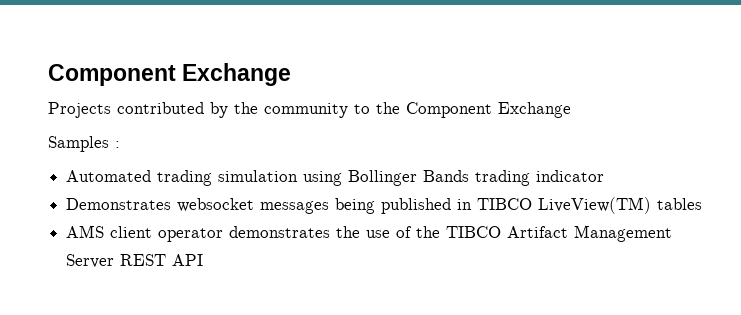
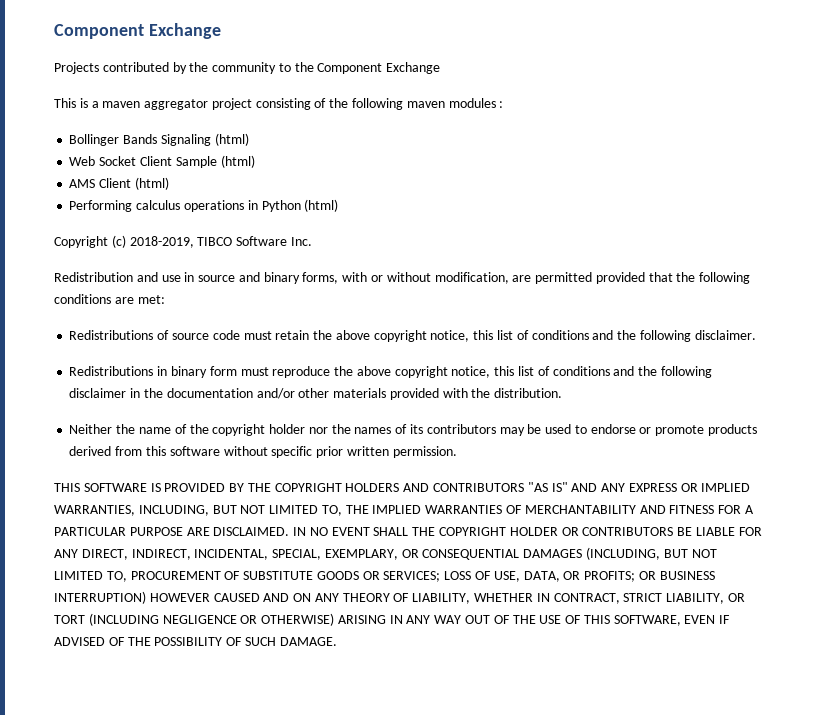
[48,136,120,152] [66,170,605,186] [66,197,703,214] [66,225,673,242] [66,254,204,268] Samples : // Automated trading simulation using Bollinger Bands trading indicator // Demonstrates websocket messages being published in TIBCO LiveView(TM) tables // AMS client operator demonstrates the use of the TIBCO Artifact Management Server REST API -> [54,98,504,110] [69,133,249,146] [69,155,255,168] [69,177,169,190] [69,199,339,212] [54,235,312,248] [54,272,751,284] [54,294,165,304] [69,330,756,342] [69,366,712,378] [69,388,563,400] [69,424,757,436] [69,446,457,458] [54,482,751,492] [54,505,754,516] [54,527,762,536] [54,547,717,560] [54,571,715,582] [54,591,745,604] [54,613,731,626] [54,637,337,646] This is a maven aggregator project consisting of the following maven modules : // Bollinger Bands Signaling (html) // Web Socket Client Sample (html) // AMS Client (html) // Performing calculus operations in Python (html) // Copyright (c) 2018-2019, TIBCO Software Inc. // Redistribution and use in source and binary forms, with or without modification, are permitted provided that the following conditions are met: // Redistributions of source code must retain the above copyright notice, this list of conditions and the following disclaimer. // Redistributions in binary form must reproduce the above copyright notice, this list of conditions and the following disclaimer in the documentation and/or other materials provided with the distribution. // Neither the name of the copyright holder nor the names of its contributors may be used to endorse or promote products derived from this software without specific prior written permission. // THIS SOFTWARE IS PROVIDED BY THE COPYRIGHT HOLDERS AND CONTRIBUTORS "AS IS" AND ANY EXPRESS OR IMPLIED WARRANTIES, INCLUDING, BUT NOT LIMITED TO, THE IMPLIED WARRANTIES OF MERCHANTABILITY AND FITNESS FOR A PARTICULAR PURPOSE ARE DISCLAIMED. IN NO EVENT SHALL THE COPYRIGHT HOLDER OR CONTRIBUTORS BE LIABLE FOR ANY DIRECT, INDIRECT, INCIDENTAL, SPECIAL, EXEMPLARY, OR CONSEQUENTIAL DAMAGES (INCLUDING, BUT NOT LIMITED TO, PROCUREMENT OF SUBSTITUTE GOODS OR SERVICES; LOSS OF USE, DATA, OR PROFITS; OR BUSINESS INTERRUPTION) HOWEVER CAUSED AND ON ANY THEORY OF LIABILITY, WHETHER IN CONTRACT, STRICT LIABILITY, OR TORT (INCLUDING NEGLIGENCE OR OTHERWISE) ARISING IN ANY WAY OUT OF THE USE OF THIS SOFTWARE, EVEN IF ADVISED OF THE POSSIBILITY OF SUCH DAMAGE.

